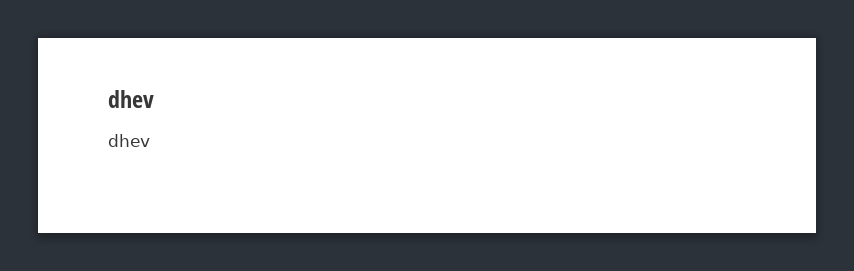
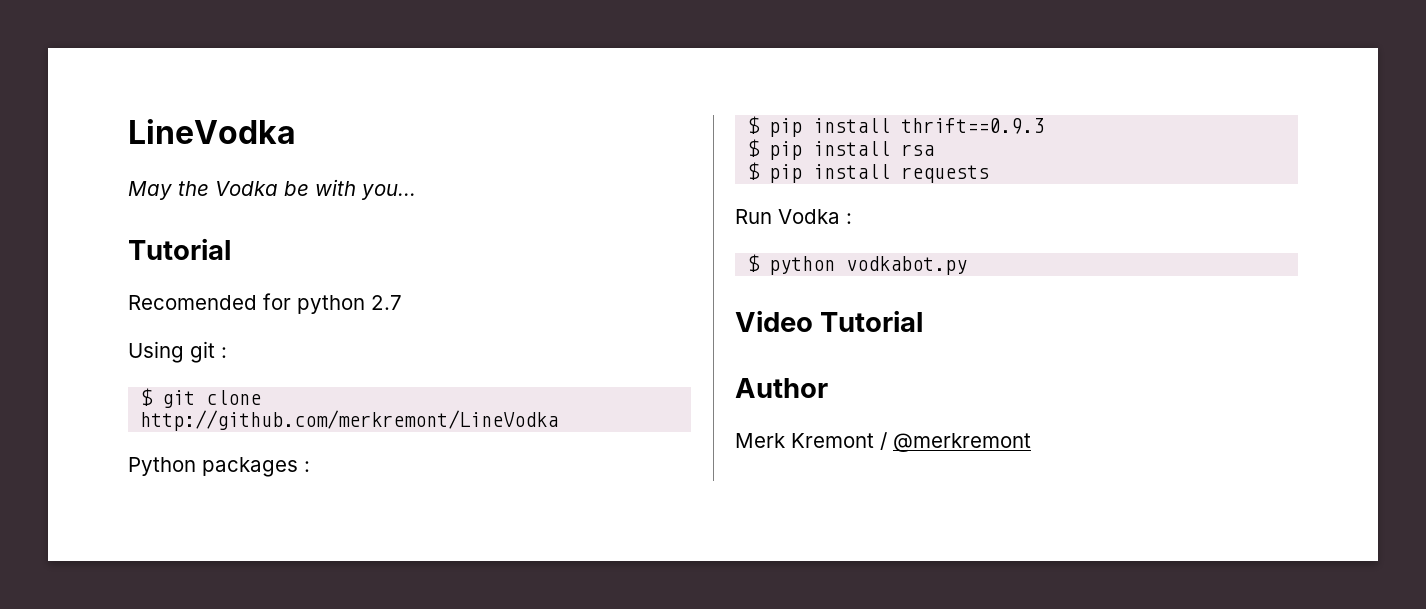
[108,90,154,108] [108,134,150,147] dhev // dhev -> [128,119,296,144] [128,179,416,200] [128,238,231,260] [128,293,402,314] [128,341,227,363] [140,388,262,408] [140,410,559,431] [128,457,310,477] [747,116,1045,137] [747,139,935,160] [747,162,990,183] [735,209,852,224] [747,254,968,275] [735,310,924,332] [735,378,828,398] [735,432,1031,452] LineVodka // May the Vodka be with you... // Tutorial // Recomended for python 2.7 // Using git : // $ git clone http://github.com/merkremont/LineVodka // Python packages : // $ pip install thrift==0.9.3 // $ pip install rsa // $ pip install requests // Run Vodka : // $ python vodkabot.py // Video Tutorial // Author // Merk Kremont / @merkremont

